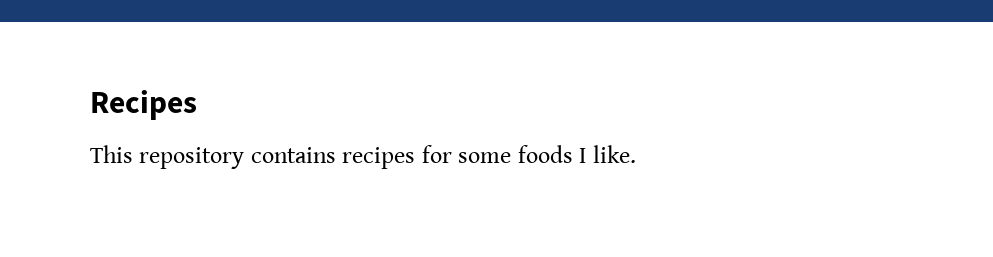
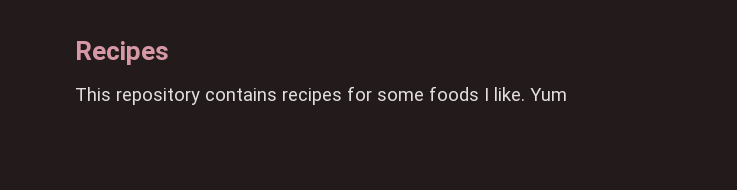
(636, 154) none -> [530,88,567,101] Yum

